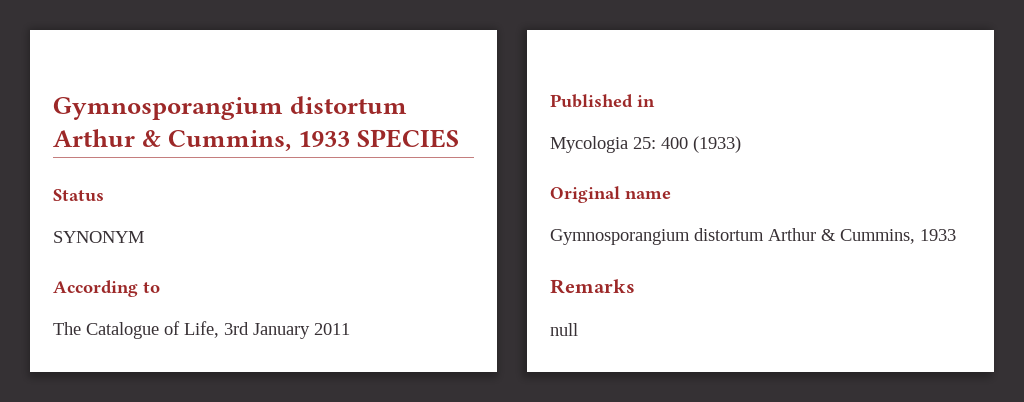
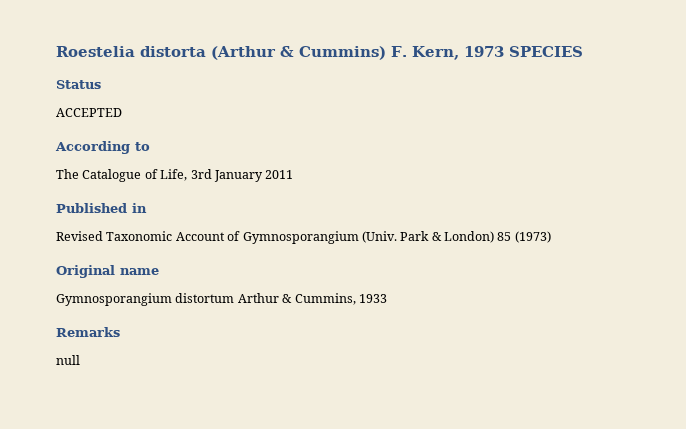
[53,96,408,120] [53,129,351,151] Gymnosporangium distortum Arthur & Cummins, 1933 -> [56,46,504,60] Roestelia distorta (Arthur & Cummins) F. Kern, 1973
[53,231,144,243] SYNONYM -> [56,108,122,117] ACCEPTED
[550,136,741,153] Mycologia 25: 400 (1933) -> [56,231,551,244] Revised Taxonomic Account of Gymnosporangium (Univ. Park & London) 85 (1973)

